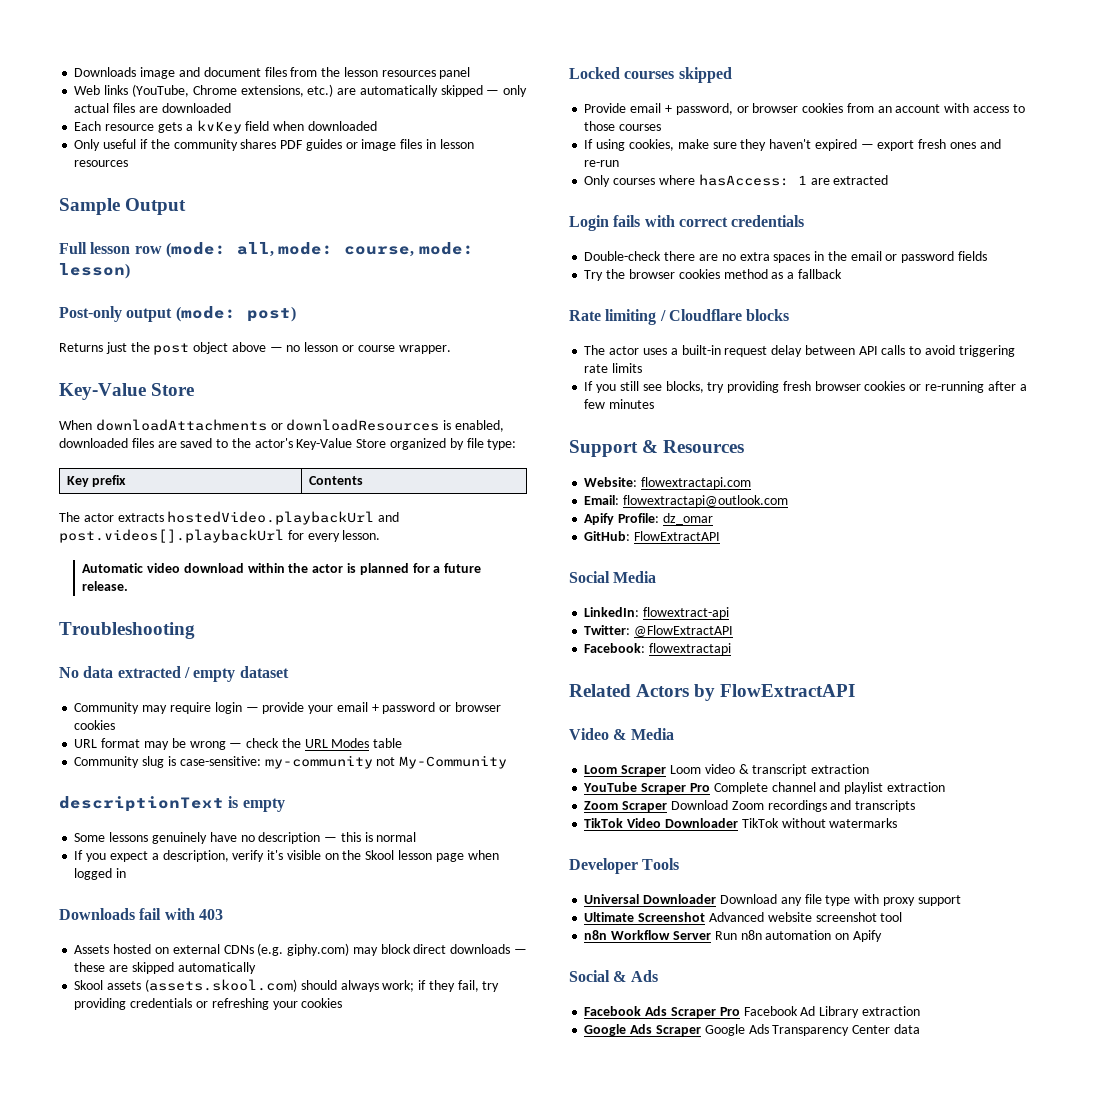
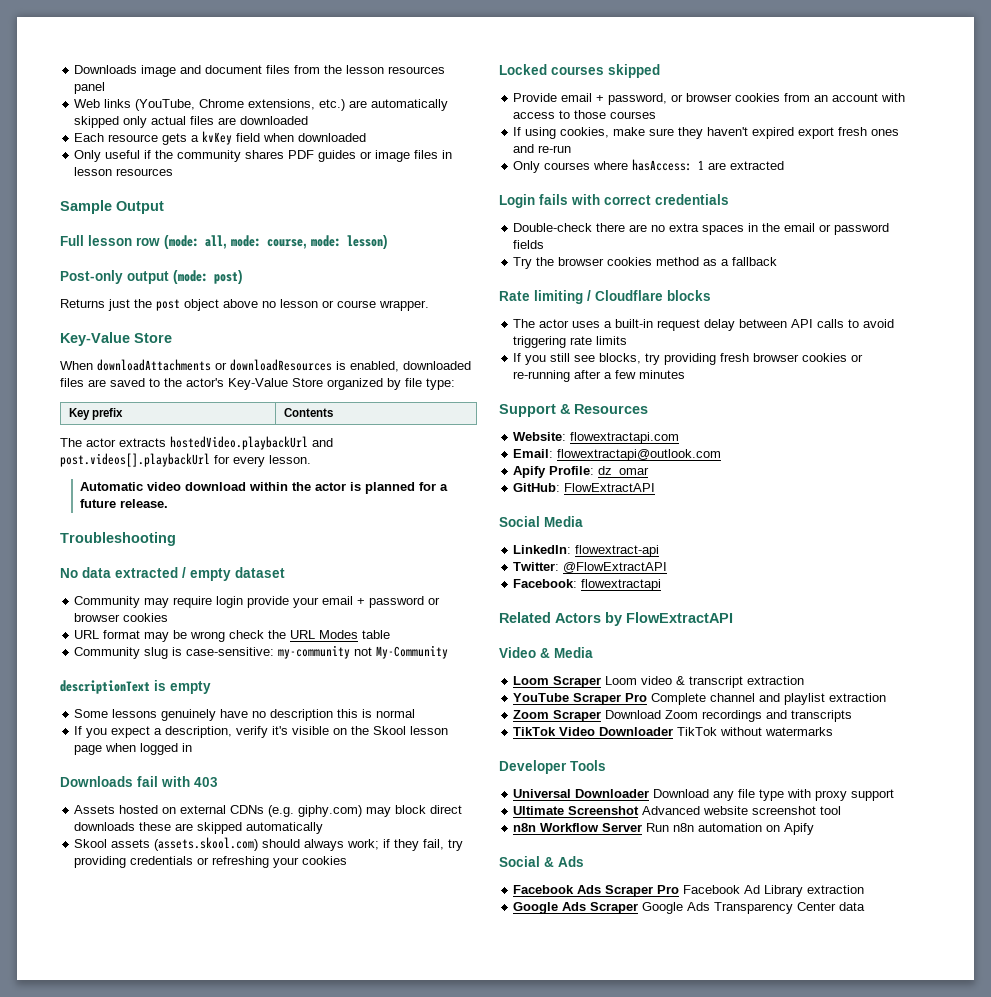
[486,90,500,95] — -> (120, 122) none
[269,347,283,352] — -> (258, 303) none
[245,707,259,712] — -> (244, 602) none
[229,743,243,748] — -> (226, 636) none
[324,837,338,842] — -> (334, 715) none
[513,949,527,954] — -> (136, 826) none
[860,144,874,149] — -> (795, 133) none

